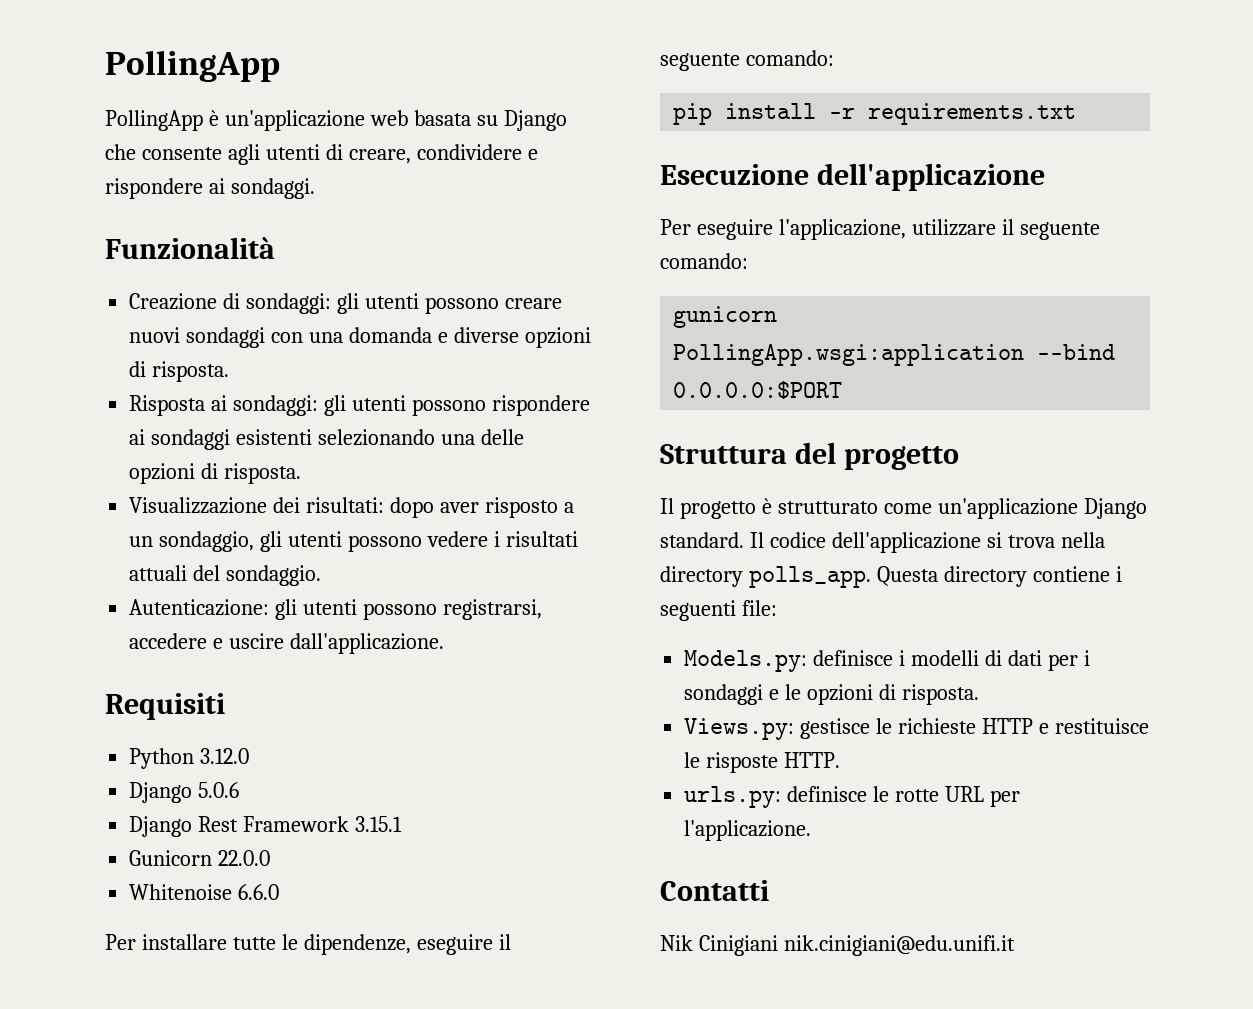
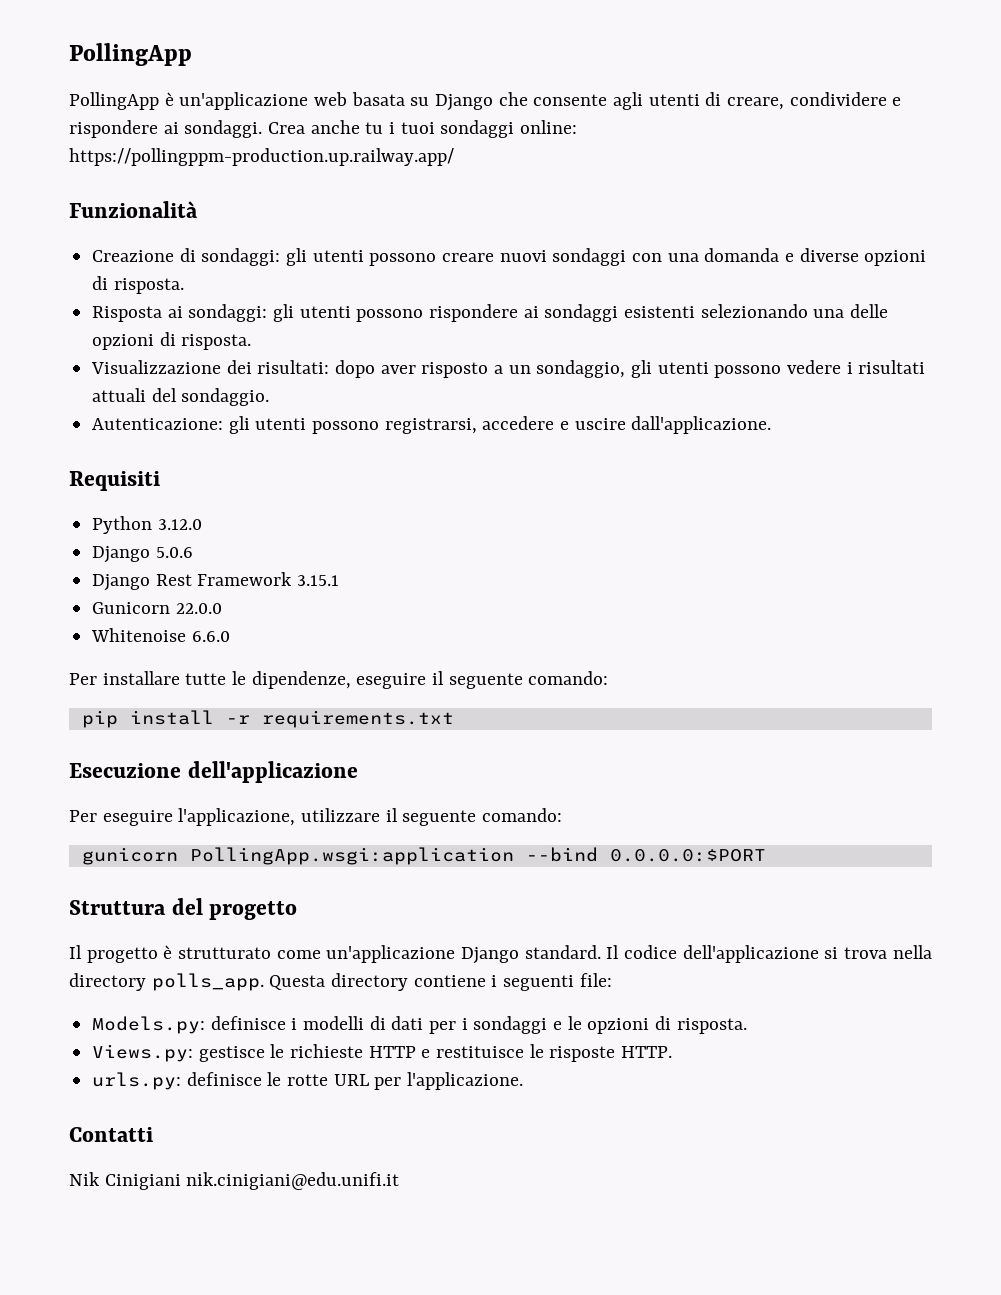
(315, 188) none -> [268,120,578,138] [69,148,454,166] Crea anche tu i tuoi sondaggi online: https://pollingppm-production.up.railway.app/

